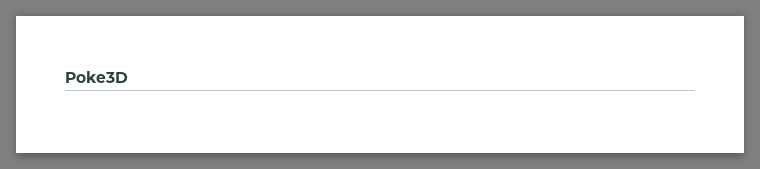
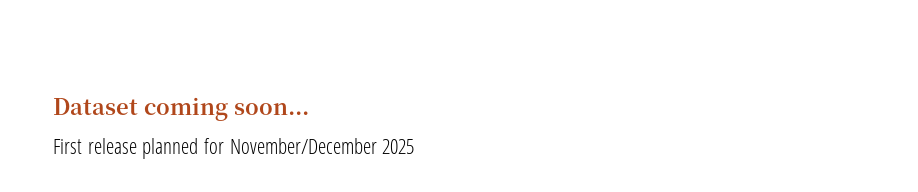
[65,71,128,83] Poke3D -> [53,97,309,121] [53,138,415,159] Dataset coming soon... // First release planned for November/December 2025

